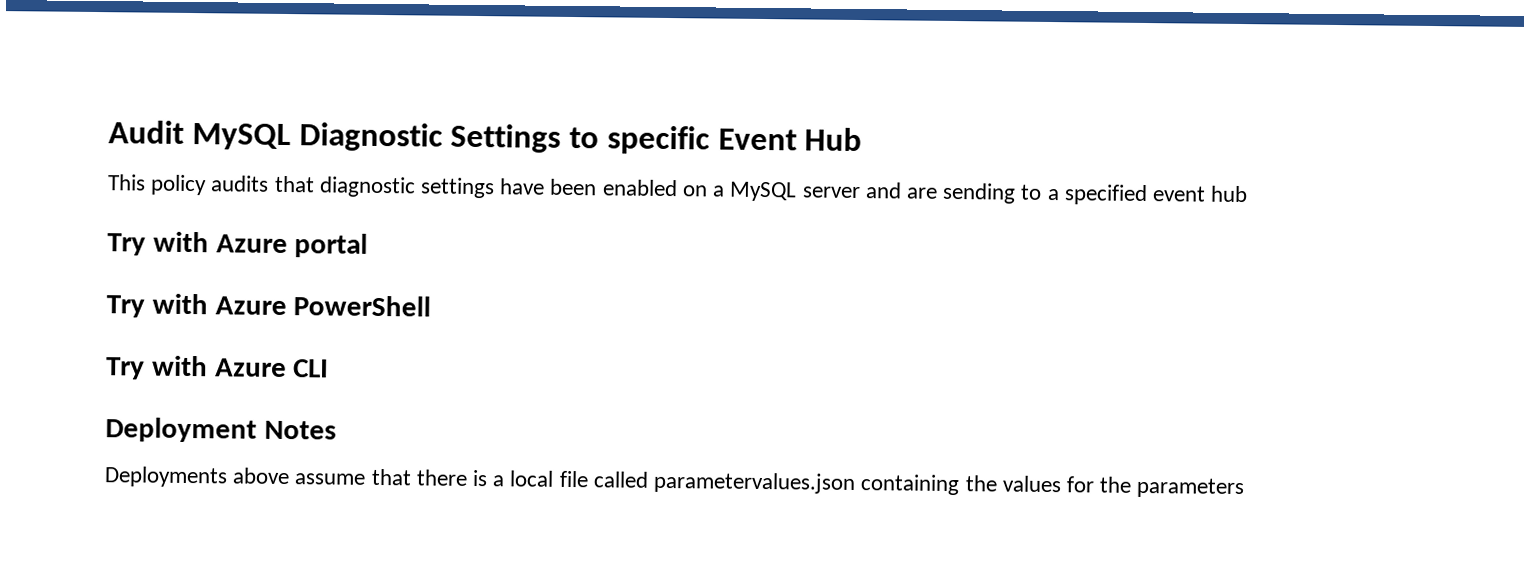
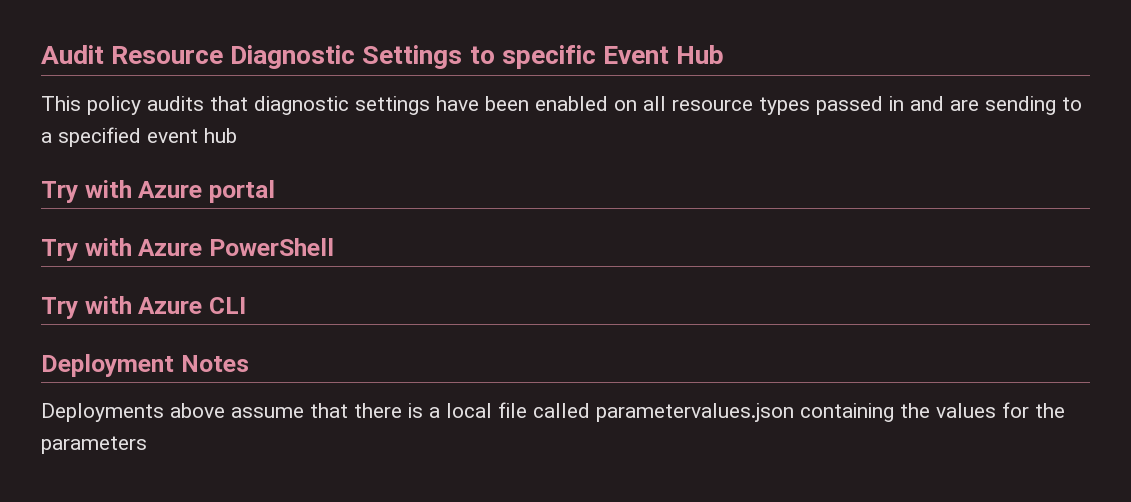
[191,123,291,151] MySQL -> [111,46,224,64] Resource
[712,181,861,202] a MySQL server -> [643,96,904,115] all resource types passed in

